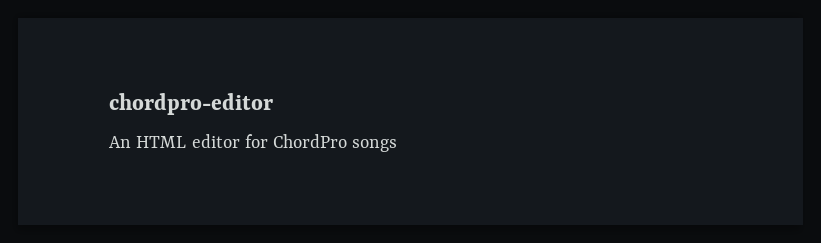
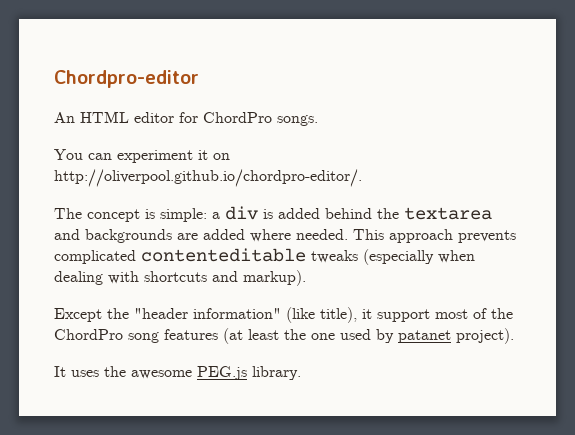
[109,93,273,115] chordpro-editor -> [54,70,199,88] Chordpro-editor
[352,139,398,152] songs -> [277,115,318,126] [54,149,230,163] [54,169,362,187] [54,206,492,222] [54,229,516,243] [54,248,475,265] [54,270,306,286] [54,307,513,323] [54,328,514,344] [54,366,301,380] songs. // You can experiment it on http://oliverpool.github.io/chordpro-editor/. // The concept is simple: a div is added behind the textarea and backgrounds are added where needed. This approach prevents complicated contenteditable tweaks (especially when dealing with shortcuts and markup). // Except the "header information" (like title), it support most of the ChordPro song features (at least the one used by patanet project). // It uses the awesome PEG.js library.

